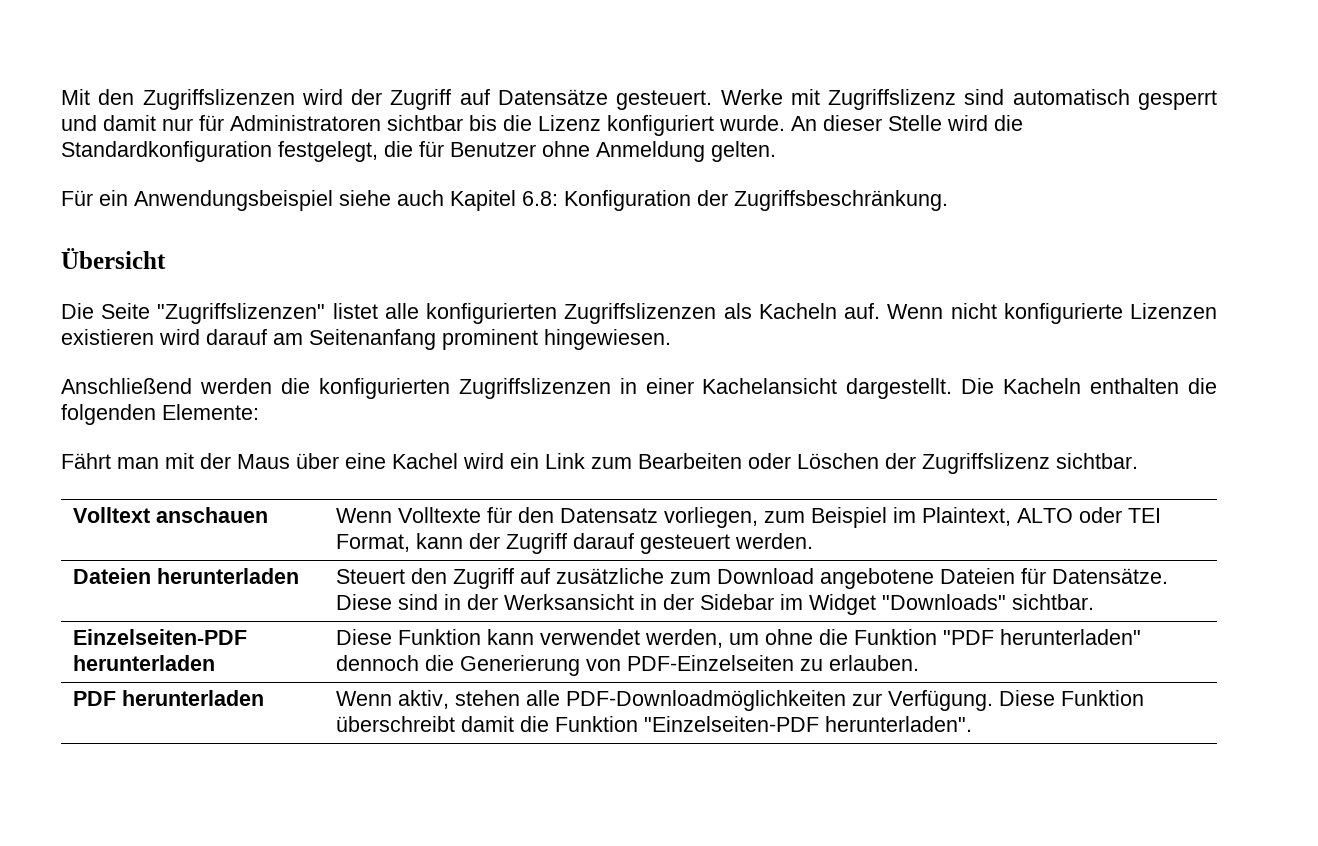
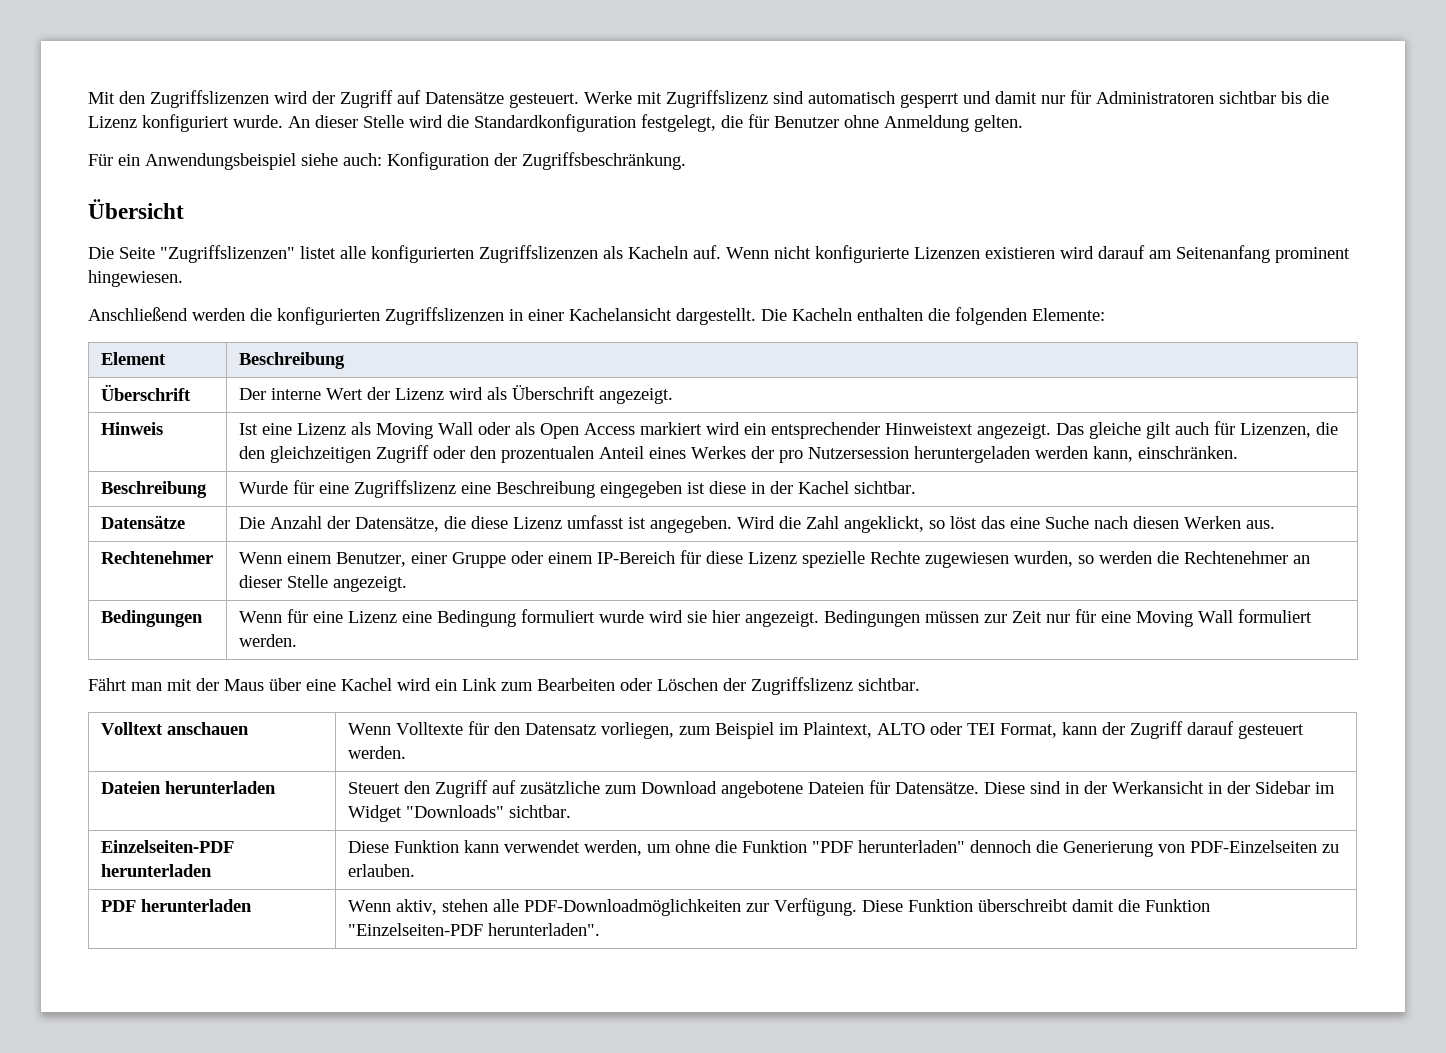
[397,190,558,211] auch Kapitel 6.8: -> [343,153,382,166] auch:
(259, 412) none -> [100,352,166,365] [238,352,345,369] [100,384,191,401] [238,385,673,404] [100,422,163,435] [238,421,1338,439] [238,445,1238,463] [100,481,207,498] [238,480,916,498] [100,515,185,529] [238,515,1275,533] [100,551,213,564] [238,550,1310,568] [238,575,407,592] [100,610,203,627] [238,609,1312,627] [238,634,297,647] // Element | Beschreibung // Überschrift | Der interne Wert der Lizenz wird als Überschrift angezeigt. // Hinweis | Ist eine Lizenz als Moving Wall oder als Open Access markiert wird ein entsprechender Hinweistext angezeigt. Das gleiche gilt auch für Lizenzen, die den gleichzeitigen Zugriff oder den prozentualen Anteil eines Werkes der pro Nutzersession heruntergeladen werden kann, einschränken. // Beschreibung | Wurde für eine Zugriffslizenz eine Beschreibung eingegeben ist diese in der Kachel sichtbar. // Datensätze | Die Anzahl der Datensätze, die diese Lizenz umfasst ist angegeben. Wird die Zahl angeklickt, so löst das eine Suche nach diesen Werken aus. // Rechtenehmer | Wenn einem Benutzer, einer Gruppe oder einem IP-Bereich für diese Lizenz spezielle Rechte zugewiesen wurden, so werden die Rechtenehmer an dieser Stelle angezeigt. // Bedingungen | Wenn für eine Lizenz eine Bedingung formuliert wurde wird sie hier angezeigt. Bedingungen müssen zur Zeit nur für eine Moving Wall formuliert werden.
[503,594,634,610] Werksansicht -> [1111,781,1204,794] Werkansicht

